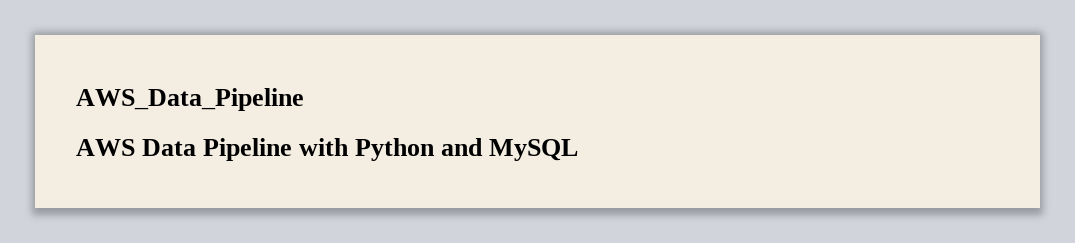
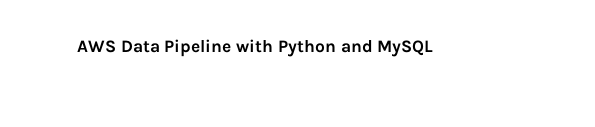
[76,88,304,111] AWS_Data_Pipeline // -> (77, 46) none

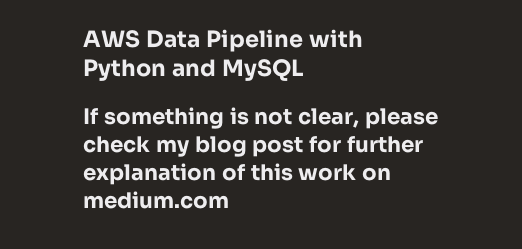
(434, 48) none -> [83,107,439,129] [83,136,424,157] [83,163,392,185] [83,191,229,209] // If something is not clear, please check my blog post for further explanation of this work on medium.com

